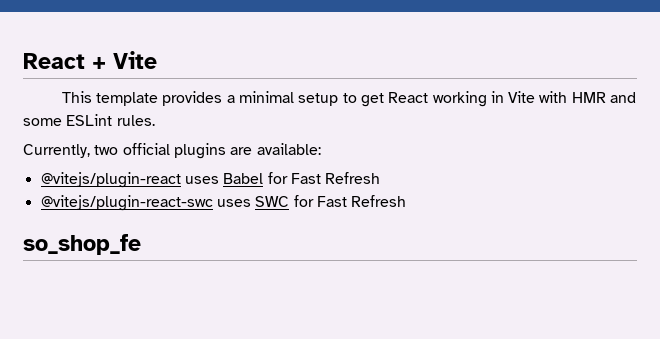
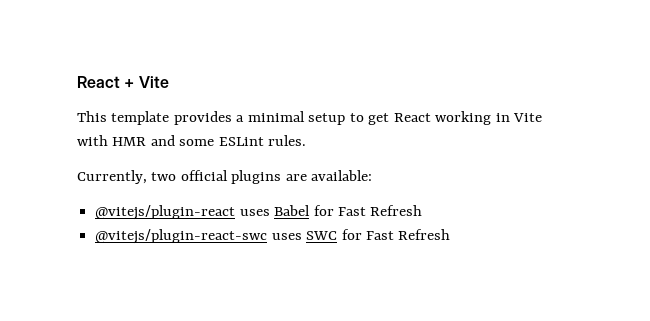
[23,234,141,255] // so_shop_fe -> (451, 234) none

